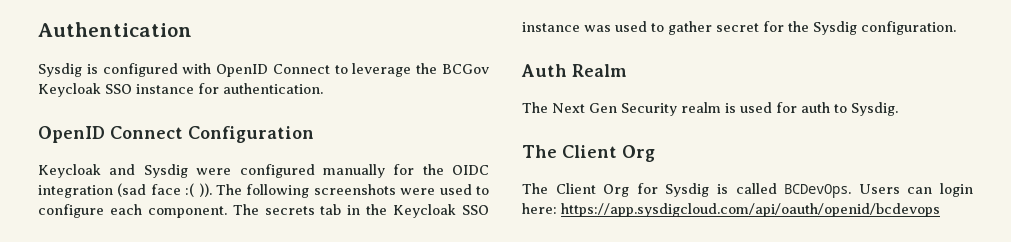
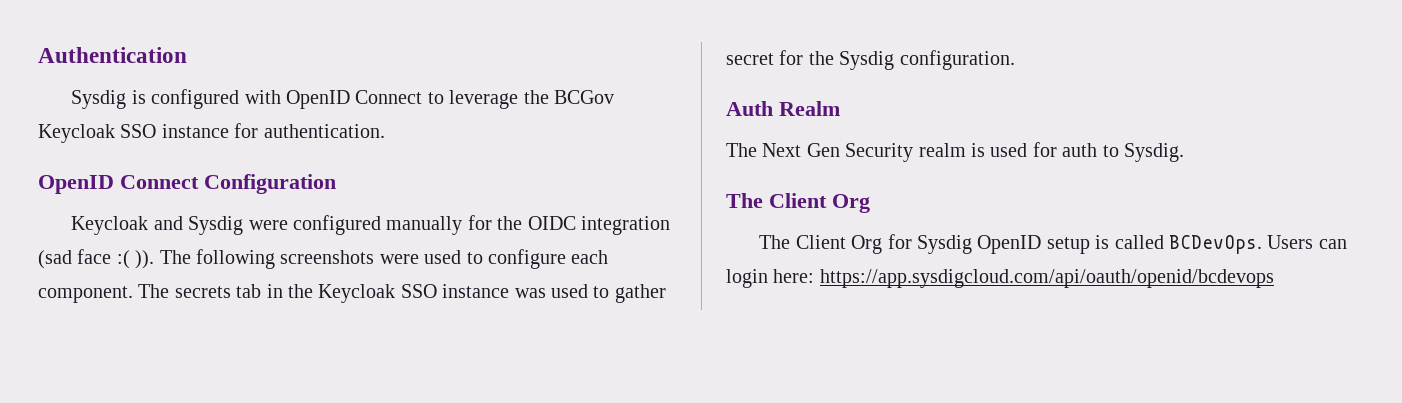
(710, 190) none -> [977,235,1090,254] OpenID setup

